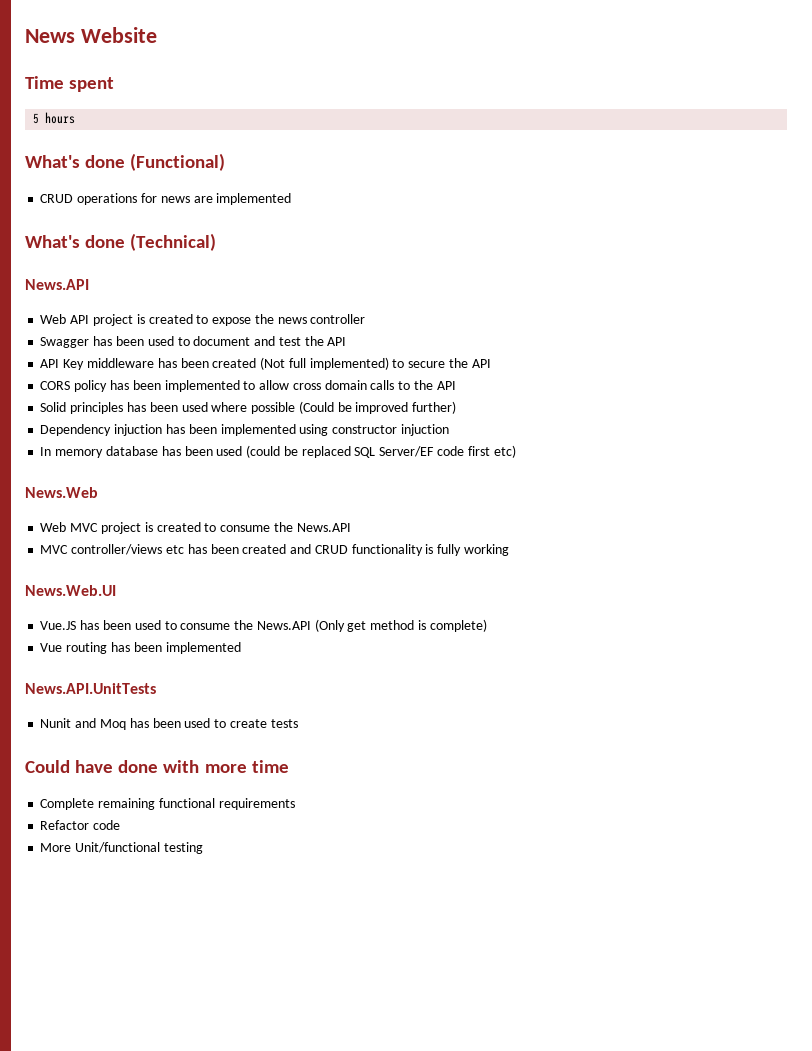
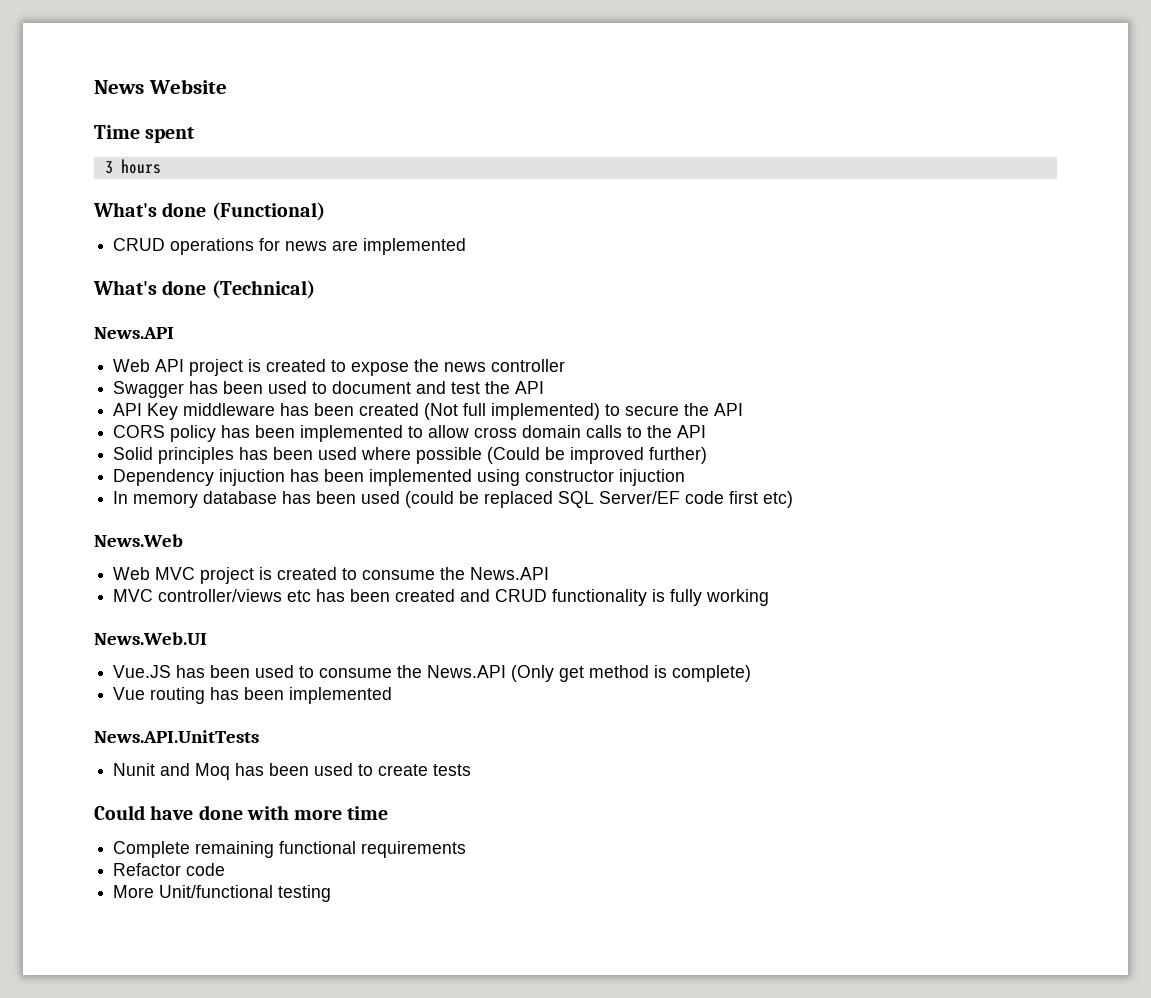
[33,113,40,124] 5 -> [104,161,113,174] 3

